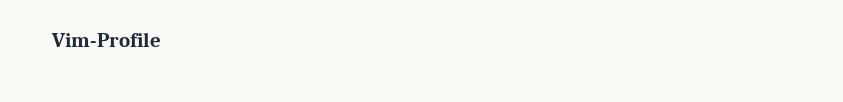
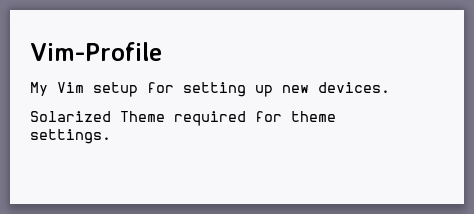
(161, 39) none -> [30,82,390,97] [30,111,336,126] [30,129,111,144] // My Vim setup for setting up new devices. // Solarized Theme required for theme settings.

